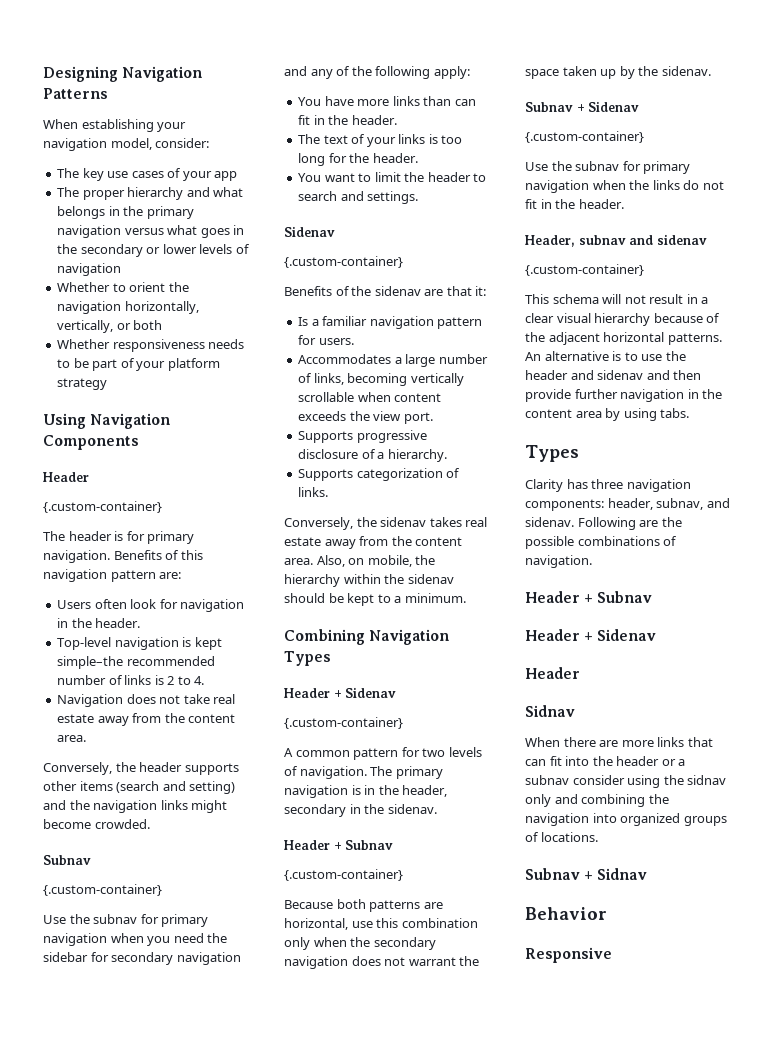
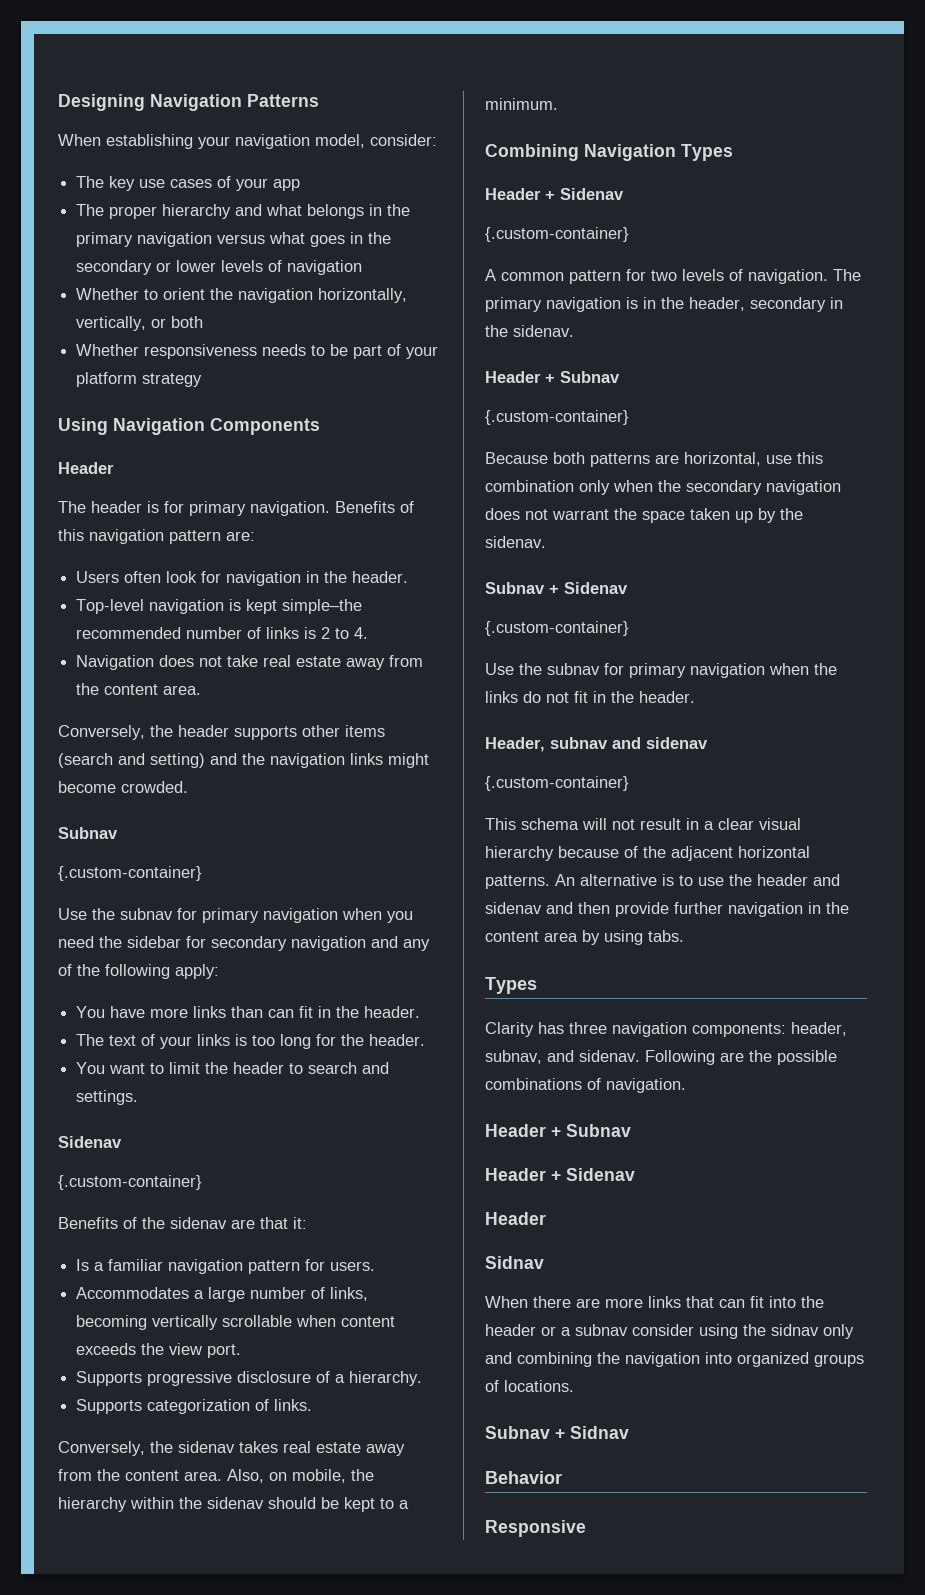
[43,501,162,513] // {.custom-container} -> (114, 468) none

